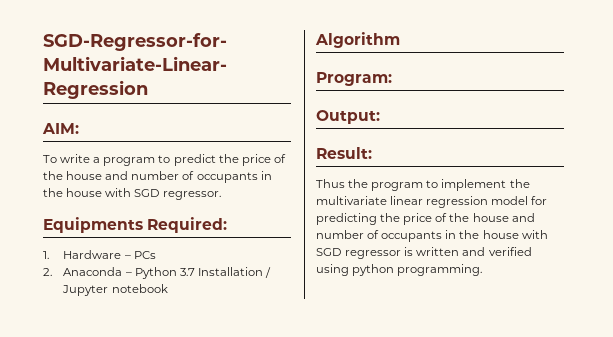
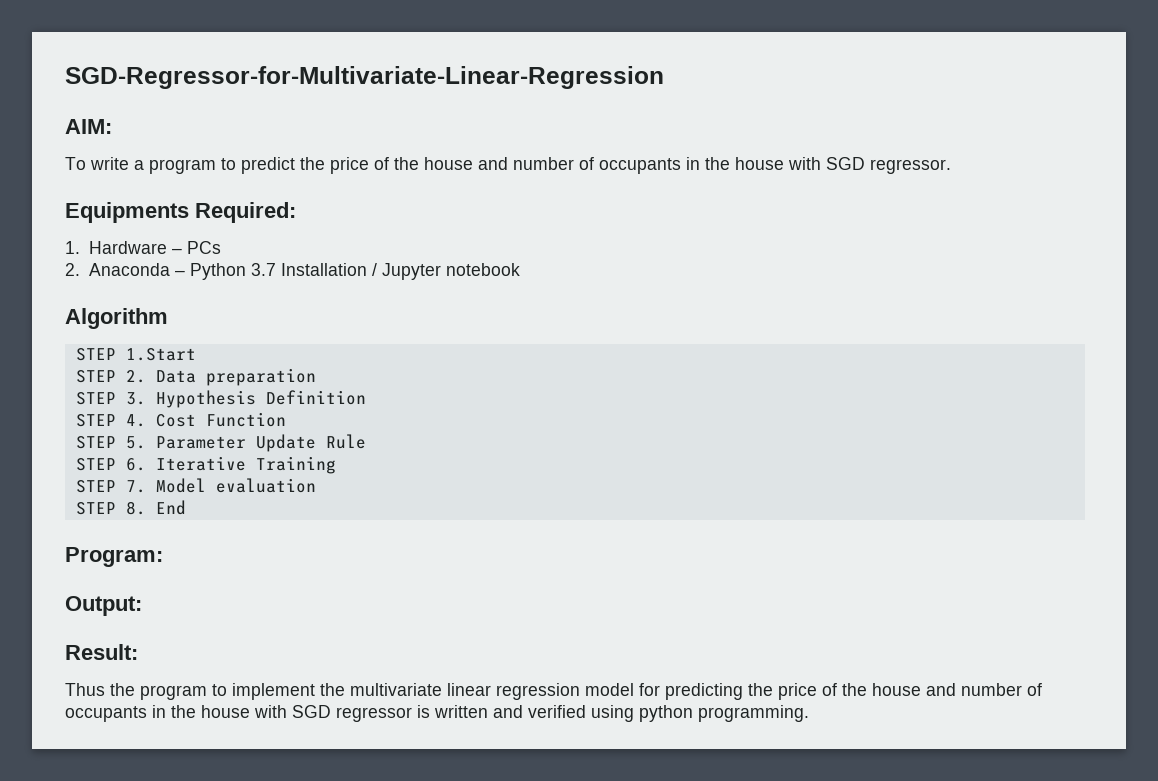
(400, 40) none -> [75,348,196,361] [75,368,316,386] [75,390,366,408] [75,412,286,427] [75,434,366,452] [75,456,336,474] [75,478,316,493] [75,500,186,515] // STEP 1.Start // STEP 2. Data preparation // STEP 3. Hypothesis Definition // STEP 4. Cost Function // STEP 5. Parameter Update Rule // STEP 6. Iterative Training // STEP 7. Model evaluation // STEP 8. End

